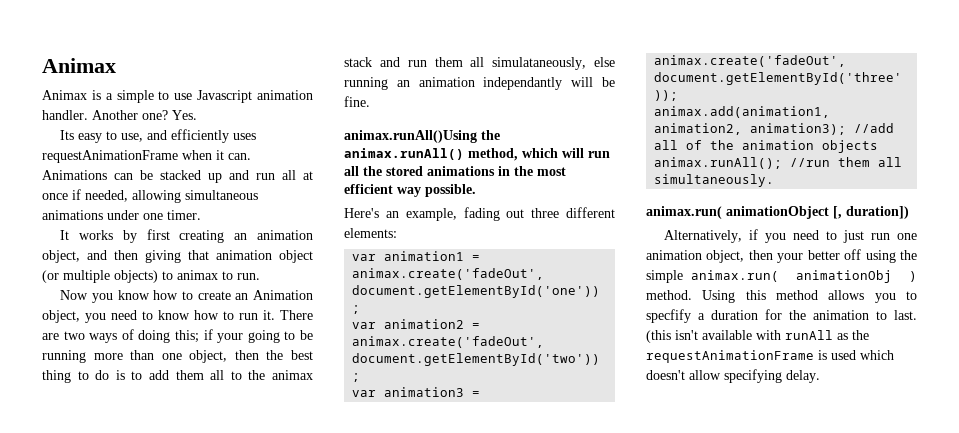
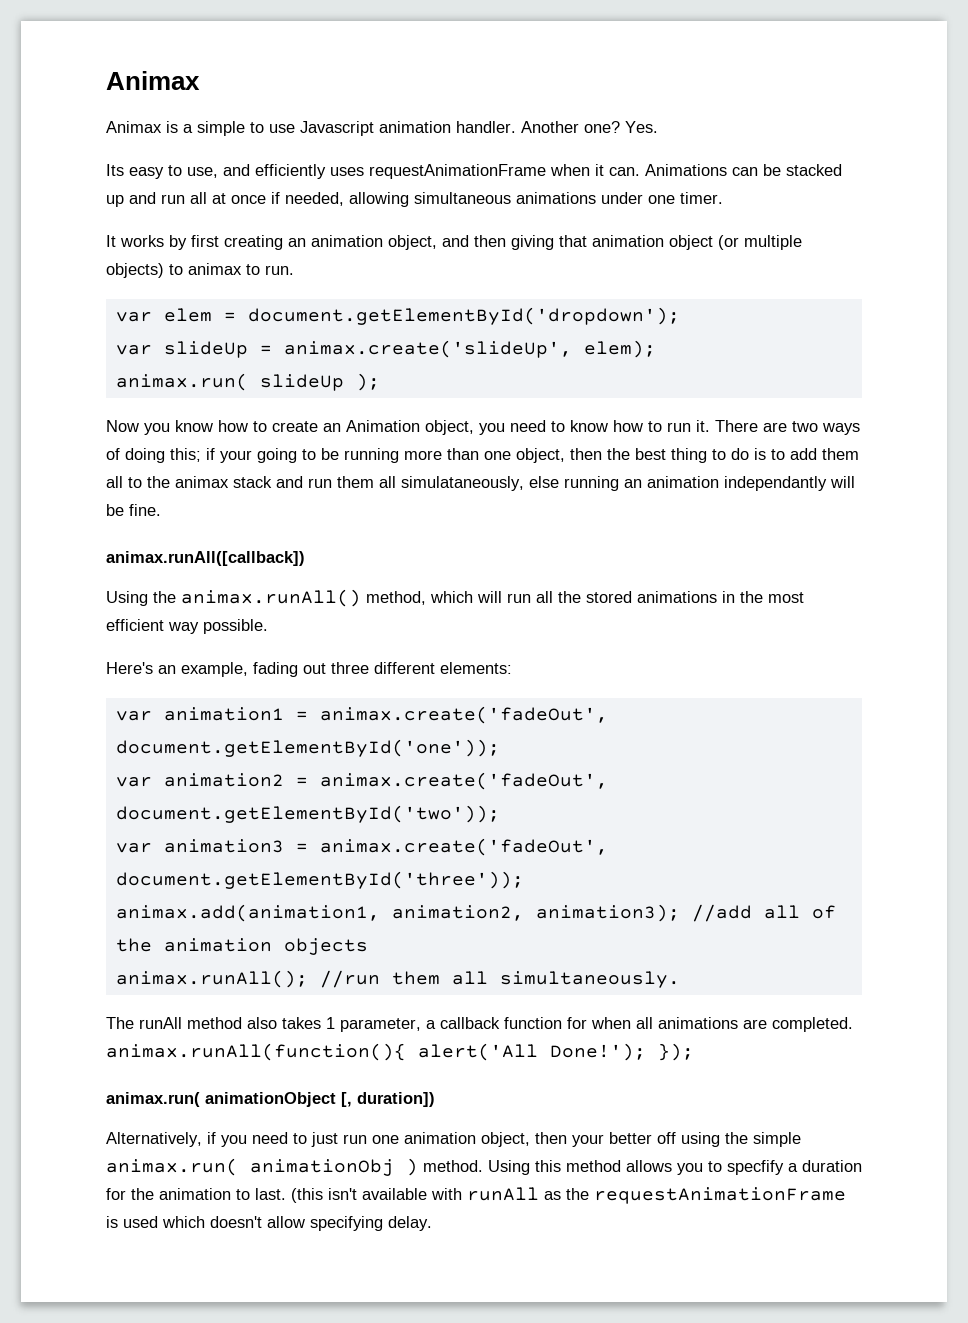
(260, 276) none -> [115,307,680,325] [115,340,656,358] [115,373,380,391] // var elem = document.getElementById('dropdown'); // var slideUp = animax.create('slideUp', elem); // animax.run( slideUp );
[344,130,477,143] animax.runAll()Using -> [106,551,305,566] [106,591,148,606] animax.runAll([callback]) // Using
(775, 180) none -> [106,1017,853,1032] [106,1043,694,1061] // The runAll method also takes 1 parameter, a callback function for when all animations are completed. animax.runAll(function(){ alert('All Done!'); });

